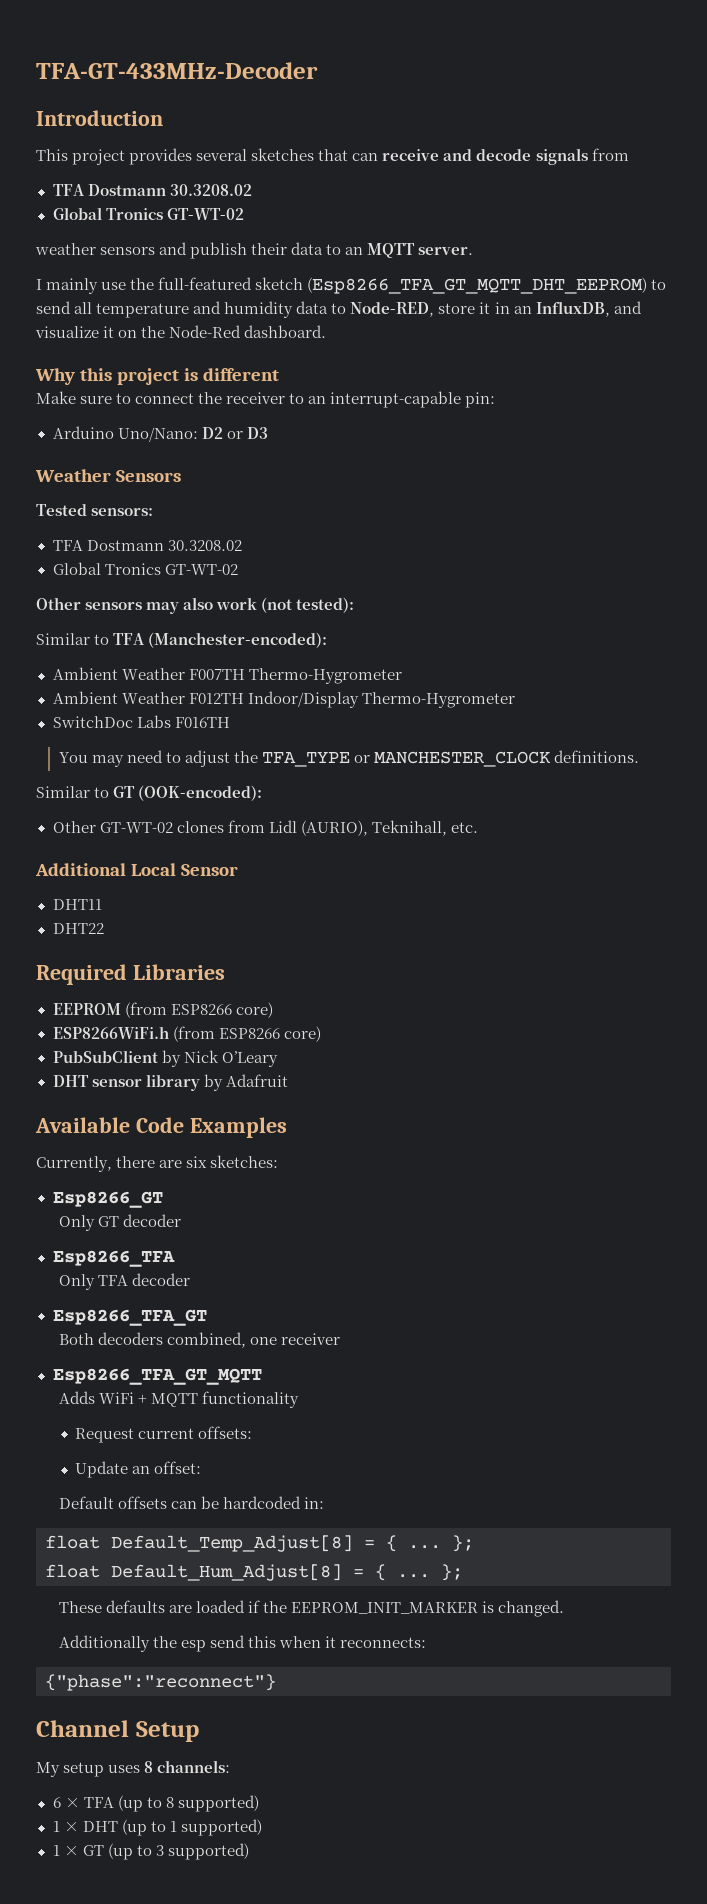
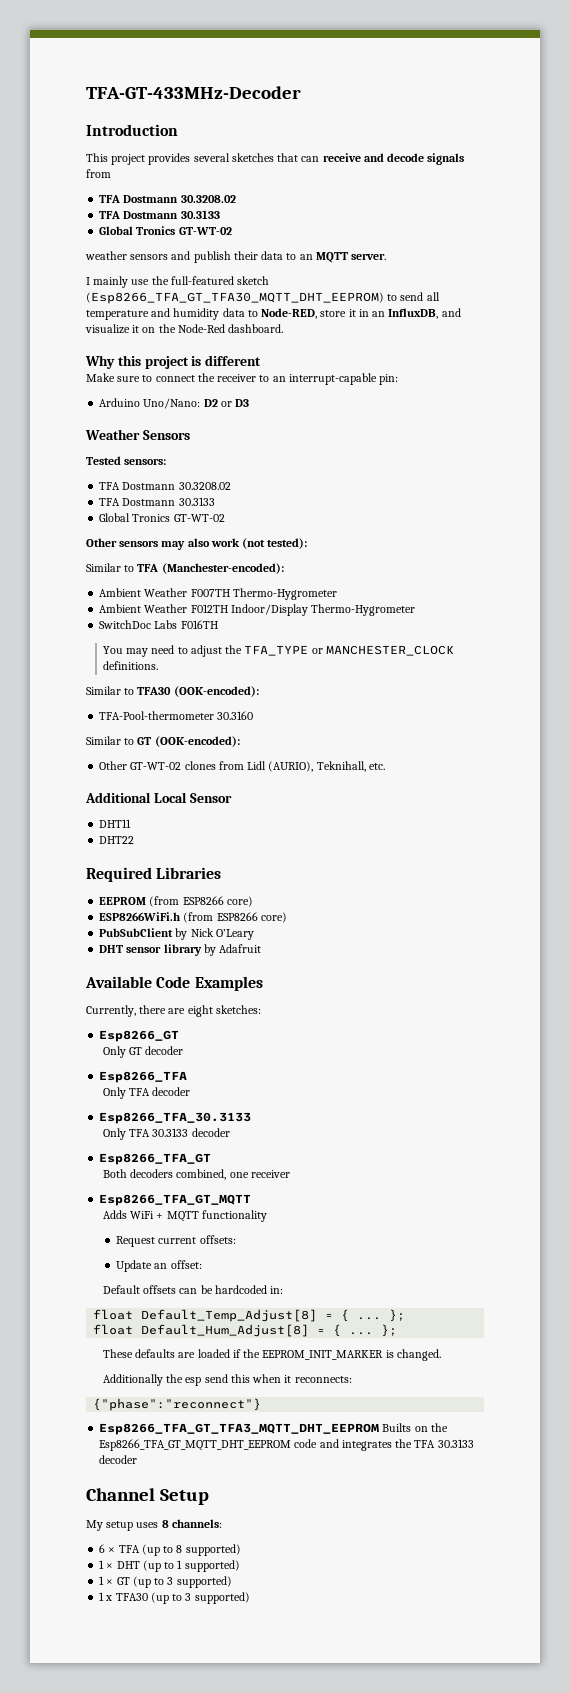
(252, 190) none -> [99,210,220,219] // TFA Dostmann 30.3133
[307,277,648,294] (Esp8266_TFA_GT_MQTT_DHT_EEPROM) -> [86,292,384,304] (Esp8266_TFA_GT_TFA30_MQTT_DHT_EEPROM)
(242, 545) none -> [99,497,215,506] // TFA Dostmann 30.3133
(640, 756) none -> [86,686,259,697] [99,711,254,720] // Similar to TFA30 (OOK-encoded): // TFA-Pool-thermometer 30.3160
[186,1156,208,1168] six -> [187,1005,213,1017] eight
(190, 1279) none -> [99,1112,252,1124] [102,1128,230,1140] // Esp8266_TFA_30.3133 // Only TFA 30.3133 decoder
(276, 1682) none -> [99,1423,448,1435] [99,1439,474,1451] [99,1455,138,1464] // Esp8266_TFA_GT_TFA3_MQTT_DHT_EEPROM Builts on the Esp8266_TFA_GT_MQTT_DHT_EEPROM code and integrates the TFA 30.3133 decoder
(249, 1851) none -> [99,1592,250,1604] // 1 x TFA30 (up to 3 supported)

